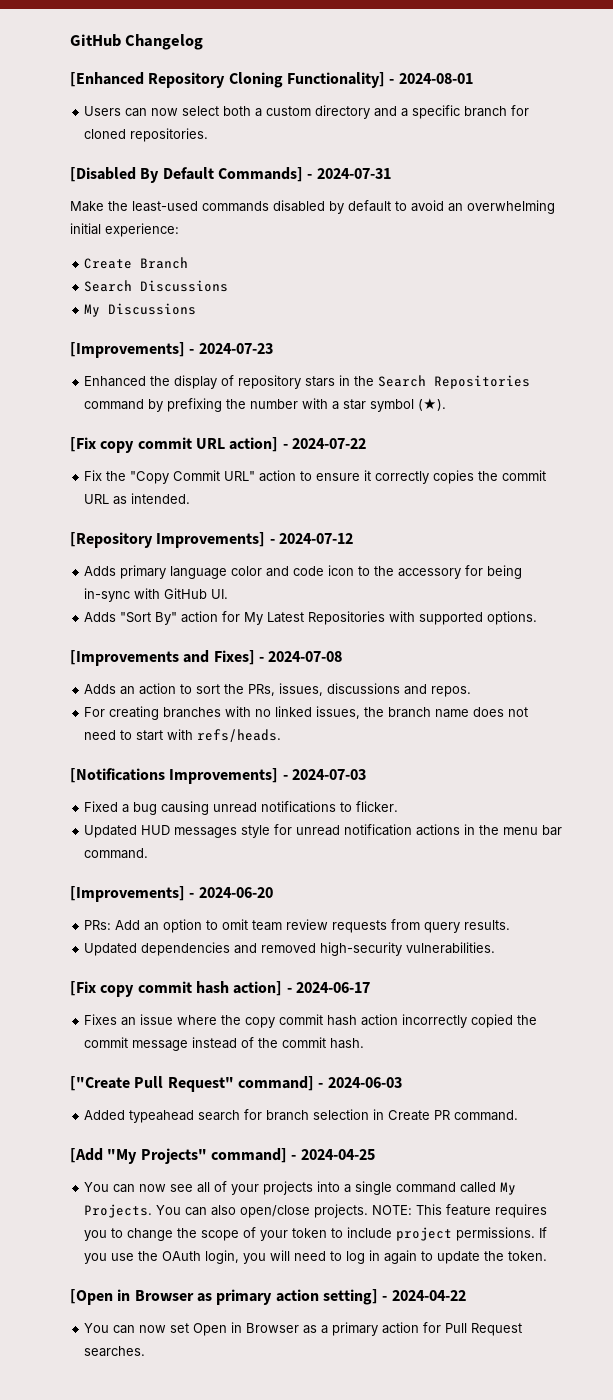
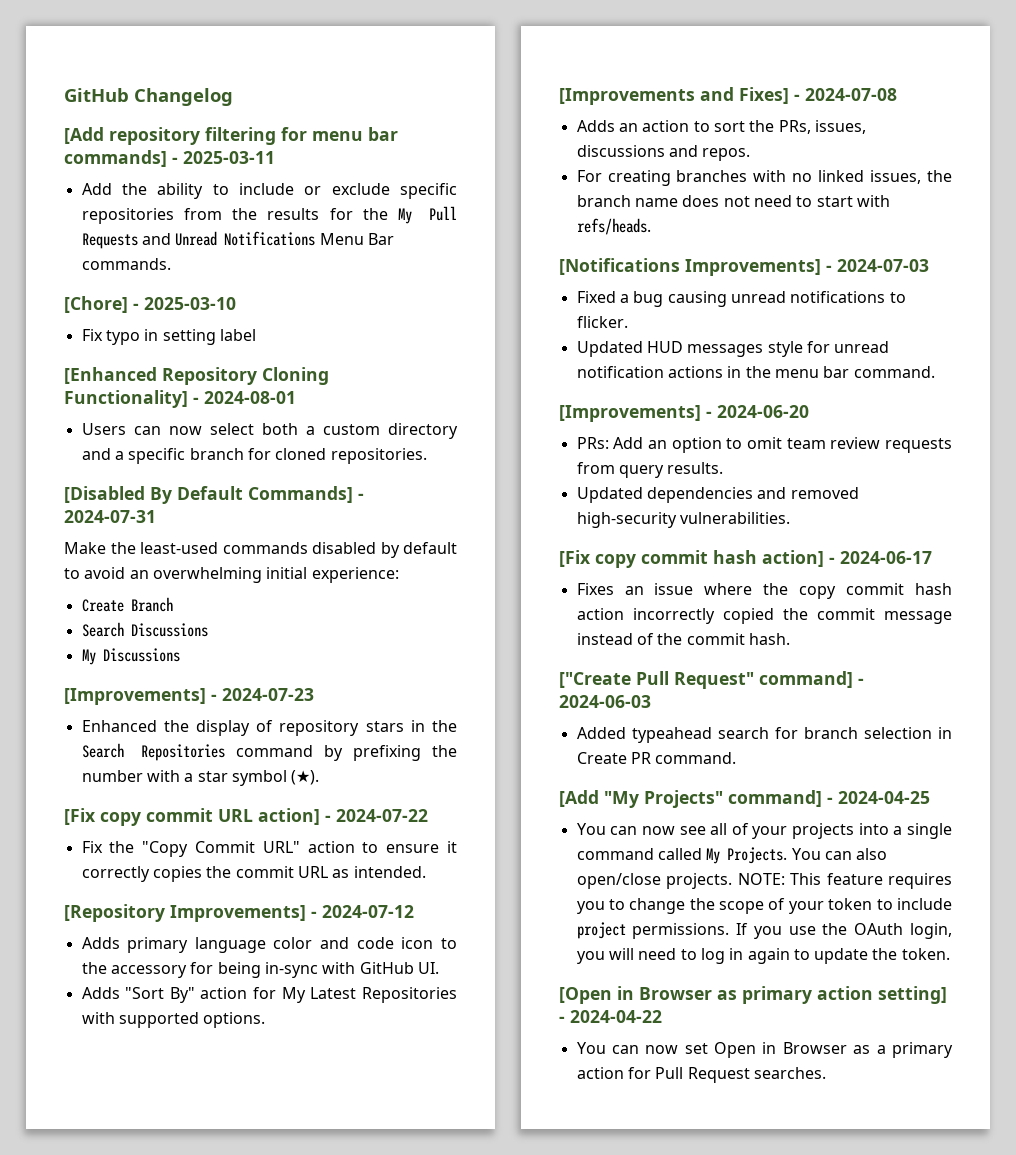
(204, 42) none -> [64,127,398,145] [64,150,275,167] [81,183,457,199] [81,206,457,224] [81,231,394,249] [81,258,171,270] [64,296,236,313] [81,329,256,345] // [Add repository filtering for menu bar commands] - 2025-03-11 // Add the ability to include or exclude specific repositories from the results for the My Pull Requests and Unread Notifications Menu Bar commands. // [Chore] - 2025-03-10 // Fix typo in setting label

